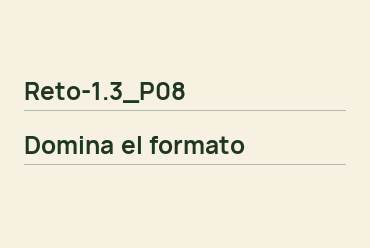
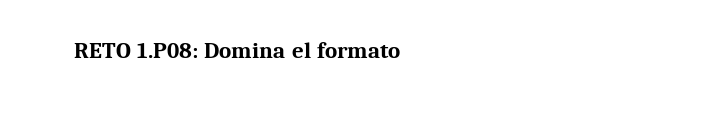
[24,82,186,103] Reto-1.3_P08 // -> [74,42,199,58] RETO 1.P08:

